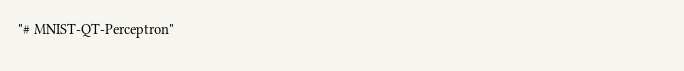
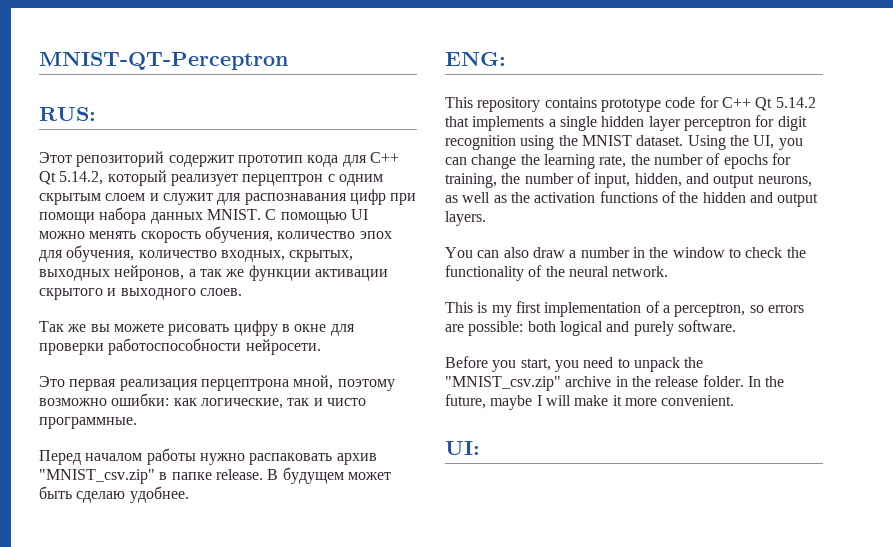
[18,23,174,38] "# MNIST-QT-Perceptron" -> [39,51,288,70] [39,107,96,121] [39,151,399,167] [39,170,383,186] [39,189,417,205] [39,207,368,224] [39,226,392,243] [39,245,354,262] [39,265,388,281] [39,288,242,300] [39,320,355,336] [39,338,321,355] [39,375,395,391] [39,393,366,409] [39,417,137,429] [39,448,377,465] [39,467,391,484] [39,486,189,503] [445,51,506,66] [445,96,816,112] [445,115,807,131] [445,135,803,150] [445,153,791,169] [445,172,812,188] [445,191,819,207] [445,211,486,226] [445,247,806,258] [445,265,669,281] [445,301,804,317] [445,320,736,336] [445,356,704,372] [445,375,785,391] [445,394,735,410] [445,441,480,455] MNIST-QT-Perceptron // RUS: // Этот репозиторий содержит прототип кода для С++ Qt 5.14.2, который реализует перцептрон с одним скрытым слоем и служит для распознавания цифр при помощи набора данных MNIST. С помощью UI можно менять скорость обучения, количество эпох для обучения, количество входных, скрытых, выходных нейронов, а так же функции активации скрытого и выходного слоев. // Так же вы можете рисовать цифру в окне для проверки работоспособности нейросети. // Это первая реализация перцептрона мной, поэтому возможно ошибки: как логические, так и чисто программные. // Перед началом работы нужно распаковать архив "MNIST_csv.zip" в папке release. В будущем может быть сделаю удобнее. // ENG: // This repository contains prototype code for C++ Qt 5.14.2 that implements a single hidden layer perceptron for digit recognition using the MNIST dataset. Using the UI, you can change the learning rate, the number of epochs for training, the number of input, hidden, and output neurons, as well as the activation functions of the hidden and output layers. // You can also draw a number in the window to check the functionality of the neural network. // This is my first implementation of a perceptron, so errors are possible: both logical and purely software. // Before you start, you need to unpack the "MNIST_csv.zip" archive in the release folder. In the future, maybe I will make it more convenient. // UI:

